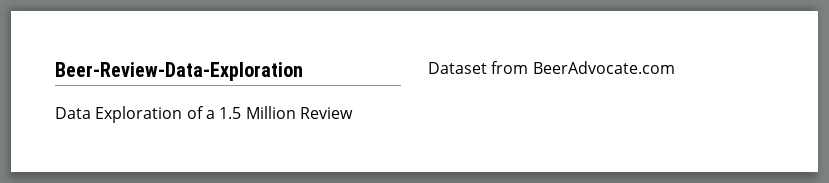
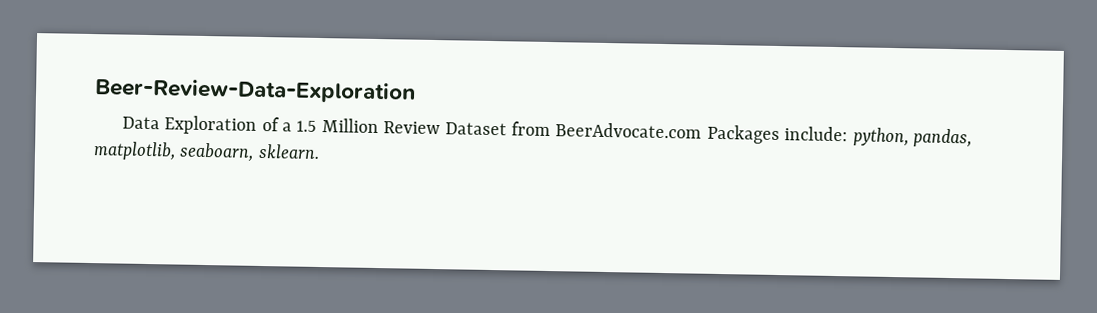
(675, 67) none -> [706,124,972,148] [93,141,320,162] Packages include: python, pandas, matplotlib, seaboarn, sklearn.

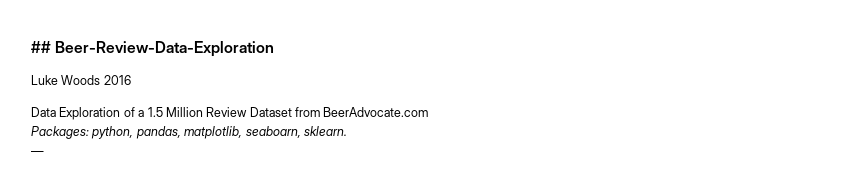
(94, 91) none -> [31,41,51,53] ##
(416, 91) none -> [31,75,131,85] // Luke Woods 2016
[706,124,849,145] Packages include: -> [31,126,89,139] // Packages:
(320, 151) none -> [31,151,44,155] // —

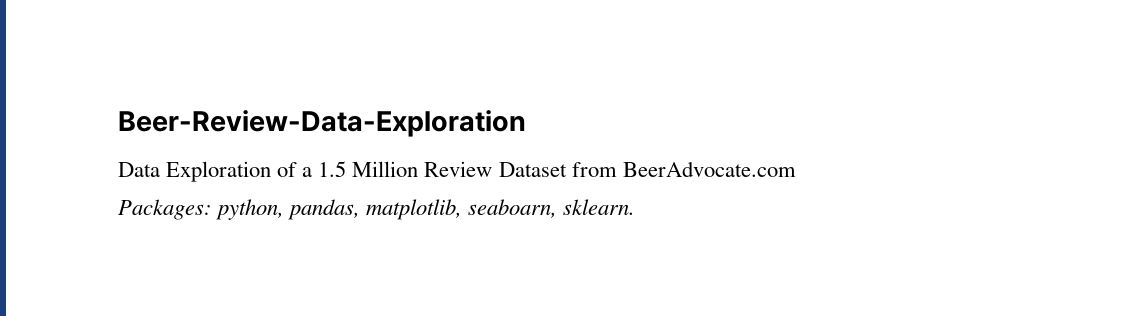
[31,41,51,53] ## -> (118, 123) none
[31,75,131,85] // Luke Woods 2016 -> (526, 123) none
[31,151,44,155] // — -> (636, 207) none

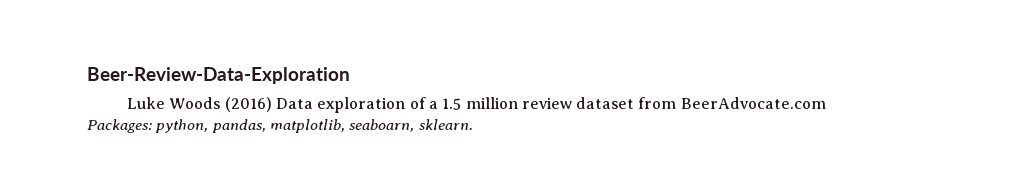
[118,161,567,182] Data Exploration of a 1.5 Million Review Dataset -> [126,97,635,113] Luke Woods (2016) Data exploration of a 1.5 million review dataset

